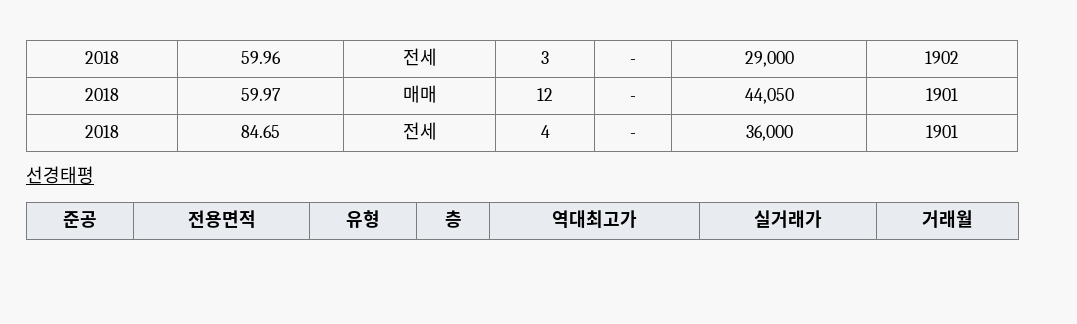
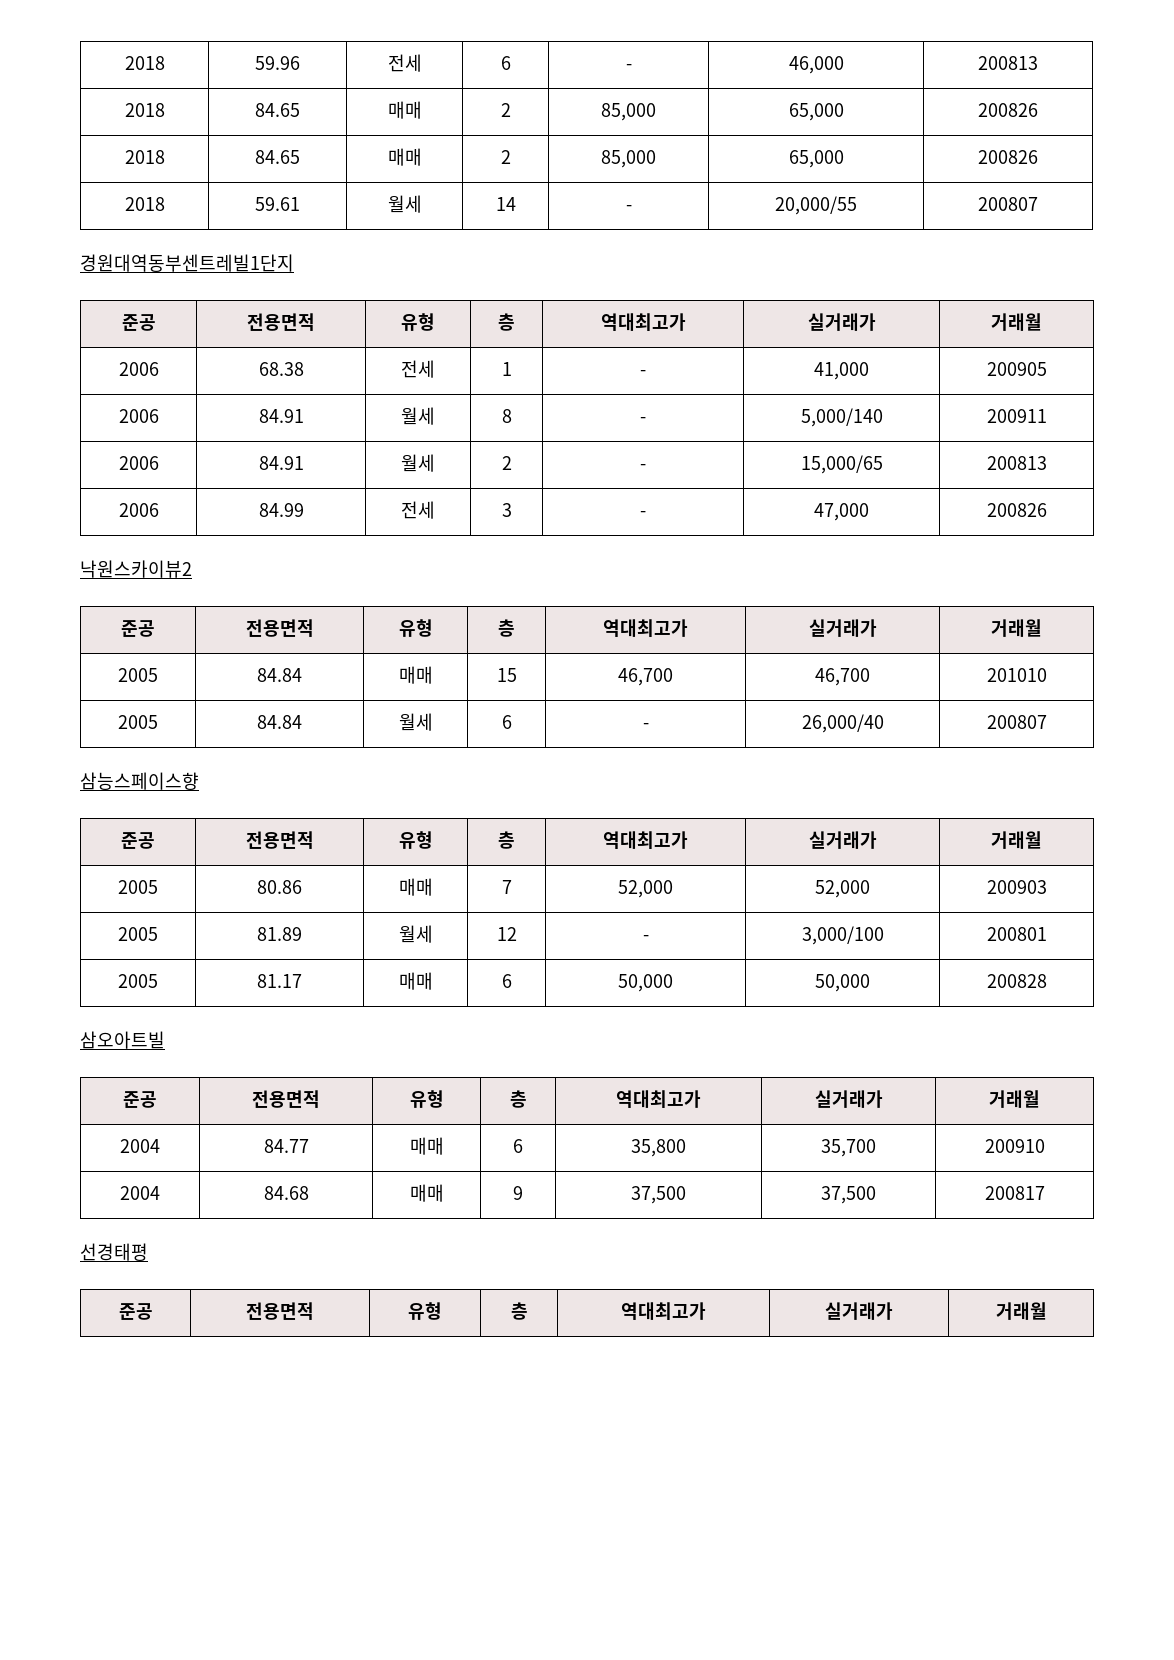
[541,51,549,64] [630,59,636,64] [744,51,794,67] [925,51,959,64] [85,88,119,101] [241,88,281,101] [402,85,437,103] [537,88,553,101] [630,96,636,101] [744,88,794,104] [926,88,958,101] [85,125,119,138] [241,125,280,138] [402,122,437,140] [540,125,550,138] [630,133,636,138] [745,125,793,141] [926,125,958,138] 3 | - | 29,000 | 1902 // 2018 | 59.97 | 매매 | 12 | - | 44,050 | 1901 // 2018 | 84.65 | 전세 | 4 | - | 36,000 | 1901 -> [500,56,511,70] [625,64,632,70] [788,56,844,74] [978,56,1038,70] [124,103,165,117] [255,103,300,117] [387,101,422,119] [500,103,511,117] [601,103,656,121] [788,103,844,121] [978,103,1038,117] [124,150,165,164] [255,150,300,164] [387,148,422,166] [500,150,511,164] [601,150,656,168] [788,150,844,168] [978,150,1038,164] [124,197,165,211] [255,197,300,211] [387,195,422,213] [495,197,516,211] [625,205,632,211] [775,196,857,215] [978,197,1038,211] [80,254,294,272] [121,314,156,331] [247,313,315,331] [401,313,435,331] [498,313,515,331] [600,313,686,331] [807,313,876,331] [991,313,1042,331] [118,362,159,376] [258,362,304,376] [401,360,435,378] [501,362,512,376] [640,370,646,376] [814,362,869,380] [986,362,1047,376] [118,409,159,423] [258,409,304,423] [401,407,435,425] [501,409,512,423] [640,417,646,423] [800,408,883,427] [986,409,1047,423] [118,456,159,470] [258,456,304,470] [401,454,435,472] [501,456,512,470] [640,464,646,470] [800,455,883,474] [986,456,1047,470] [118,503,159,517] [258,503,304,517] [401,501,435,519] [501,503,512,517] [640,511,646,517] [814,503,869,521] [986,503,1047,517] [80,560,192,578] [121,620,155,637] [245,619,314,637] [398,619,433,637] [498,619,515,637] [603,619,688,637] [808,619,877,637] [991,619,1042,637] [118,668,158,682] [257,668,302,682] [398,666,433,684] [496,668,517,682] [618,668,673,686] [815,668,870,686] [986,668,1047,682] [118,715,158,729] [257,715,302,729] [398,713,433,731] [501,715,512,729] [642,723,649,729] [801,714,884,733] [986,715,1047,729] [80,772,199,790] [121,832,155,849] [245,831,314,849] [398,831,433,849] [498,831,515,849] [603,831,688,849] [808,831,877,849] [991,831,1042,849] [118,880,158,894] [257,880,302,894] [398,878,433,896] [501,880,512,894] [618,880,673,898] [815,880,870,898] [986,880,1047,894] [118,927,158,941] [257,927,302,941] [398,925,433,943] [496,927,517,941] [642,935,649,941] [801,926,884,945] [986,927,1047,941] [118,974,158,988] [257,974,302,988] [398,972,433,990] [501,974,512,988] [618,974,673,992] [815,974,870,992] [986,974,1047,988] [80,1031,165,1049] [123,1091,157,1108] [252,1090,320,1108] [409,1090,444,1108] [509,1090,527,1108] [616,1090,701,1108] [814,1090,883,1108] [989,1090,1040,1108] [120,1139,160,1153] [263,1139,309,1153] [409,1137,444,1155] [513,1139,523,1153] [631,1139,686,1157] [821,1139,876,1157] [984,1139,1045,1153] [120,1186,160,1200] [263,1186,309,1200] [409,1184,444,1202] [513,1186,523,1200] [631,1186,686,1204] [821,1186,876,1204] [984,1186,1045,1200] 6 | - | 46,000 | 200813 // 2018 | 84.65 | 매매 | 2 | 85,000 | 65,000 | 200826 // 2018 | 84.65 | 매매 | 2 | 85,000 | 65,000 | 200826 // 2018 | 59.61 | 월세 | 14 | - | 20,000/55 | 200807 // 경원대역동부센트레빌1단지 // 준공 | 전용면적 | 유형 | 층 | 역대최고가 | 실거래가 | 거래월 // 2006 | 68.38 | 전세 | 1 | - | 41,000 | 200905 // 2006 | 84.91 | 월세 | 8 | - | 5,000/140 | 200911 // 2006 | 84.91 | 월세 | 2 | - | 15,000/65 | 200813 // 2006 | 84.99 | 전세 | 3 | - | 47,000 | 200826 // 낙원스카이뷰2 // 준공 | 전용면적 | 유형 | 층 | 역대최고가 | 실거래가 | 거래월 // 2005 | 84.84 | 매매 | 15 | 46,700 | 46,700 | 201010 // 2005 | 84.84 | 월세 | 6 | - | 26,000/40 | 200807 // 삼능스페이스향 // 준공 | 전용면적 | 유형 | 층 | 역대최고가 | 실거래가 | 거래월 // 2005 | 80.86 | 매매 | 7 | 52,000 | 52,000 | 200903 // 2005 | 81.89 | 월세 | 12 | - | 3,000/100 | 200801 // 2005 | 81.17 | 매매 | 6 | 50,000 | 50,000 | 200828 // 삼오아트빌 // 준공 | 전용면적 | 유형 | 층 | 역대최고가 | 실거래가 | 거래월 // 2004 | 84.77 | 매매 | 6 | 35,800 | 35,700 | 200910 // 2004 | 84.68 | 매매 | 9 | 37,500 | 37,500 | 200817

